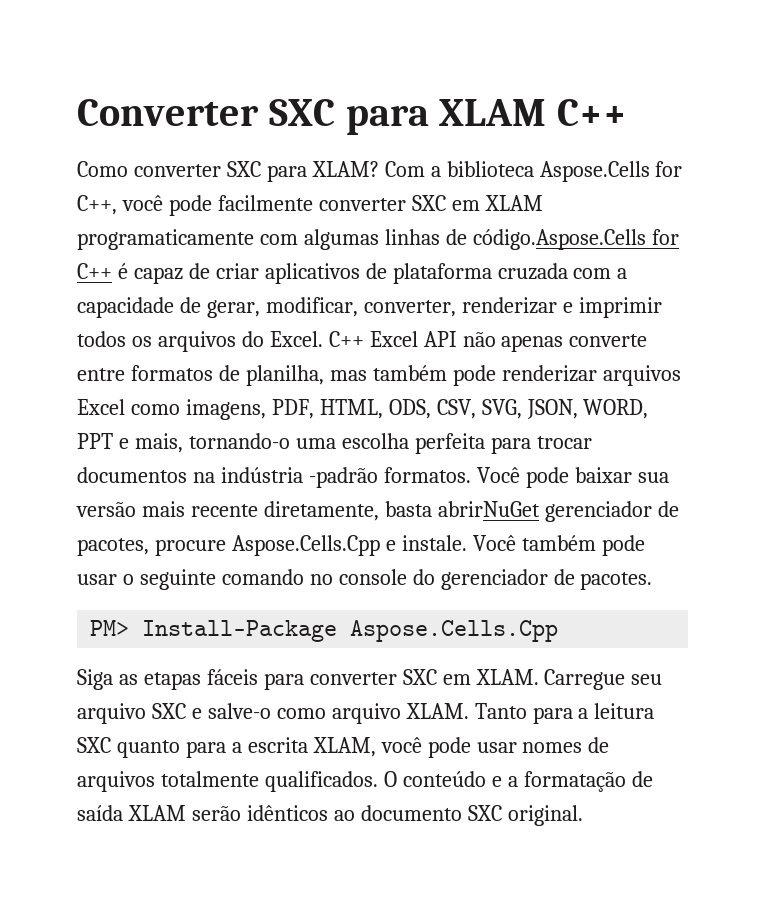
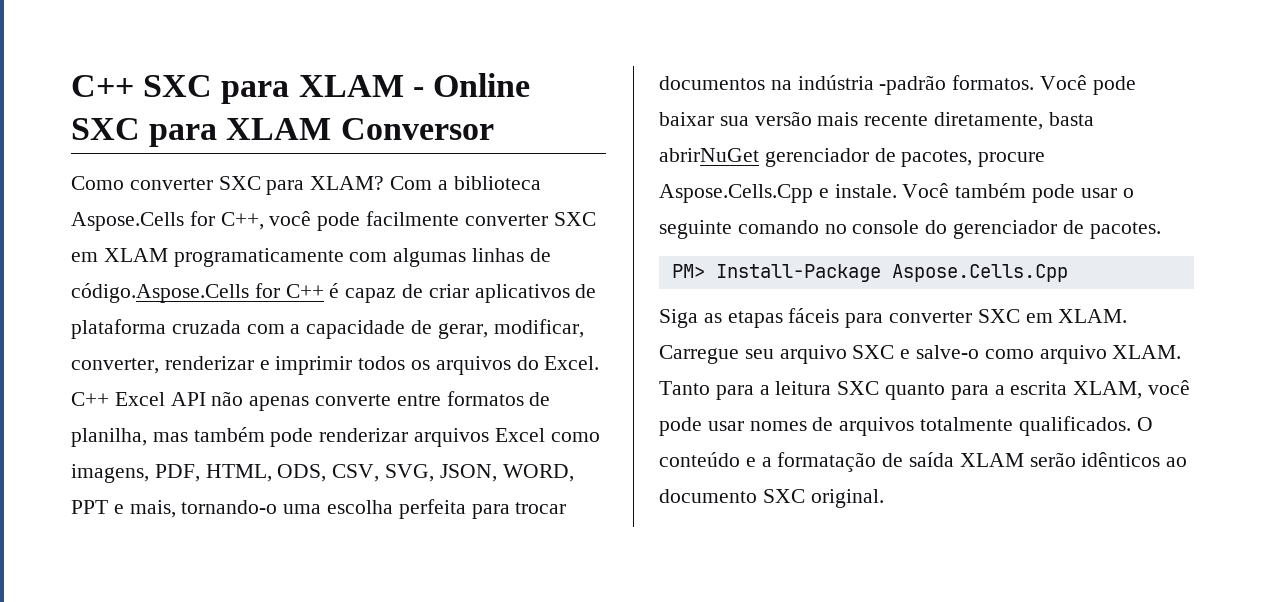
[77,99,628,135] Converter SXC para XLAM C++ -> [71,73,530,104] [71,118,494,147] C++ SXC para XLAM - Online SXC para XLAM Conversor

